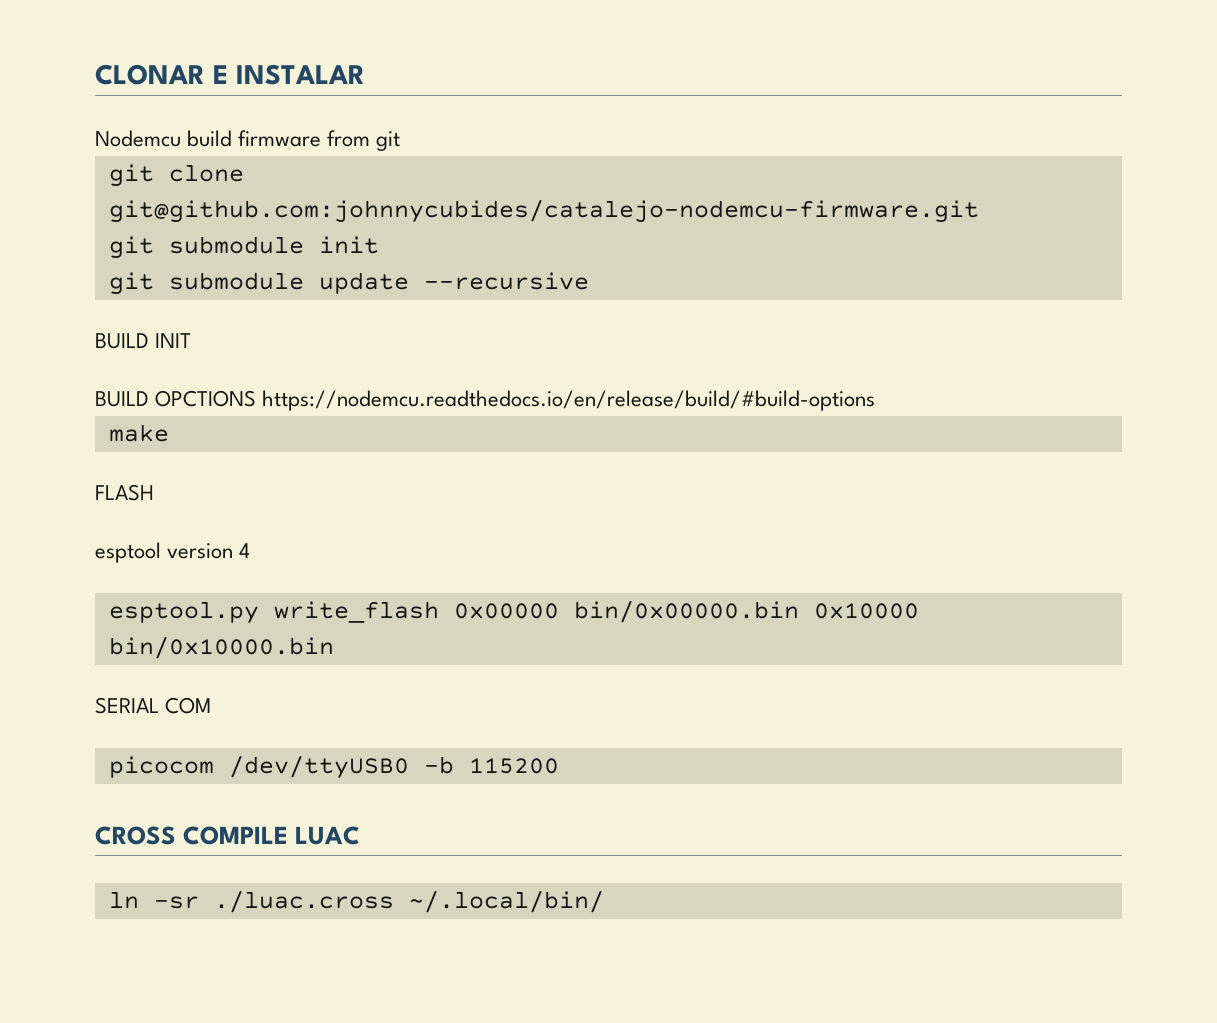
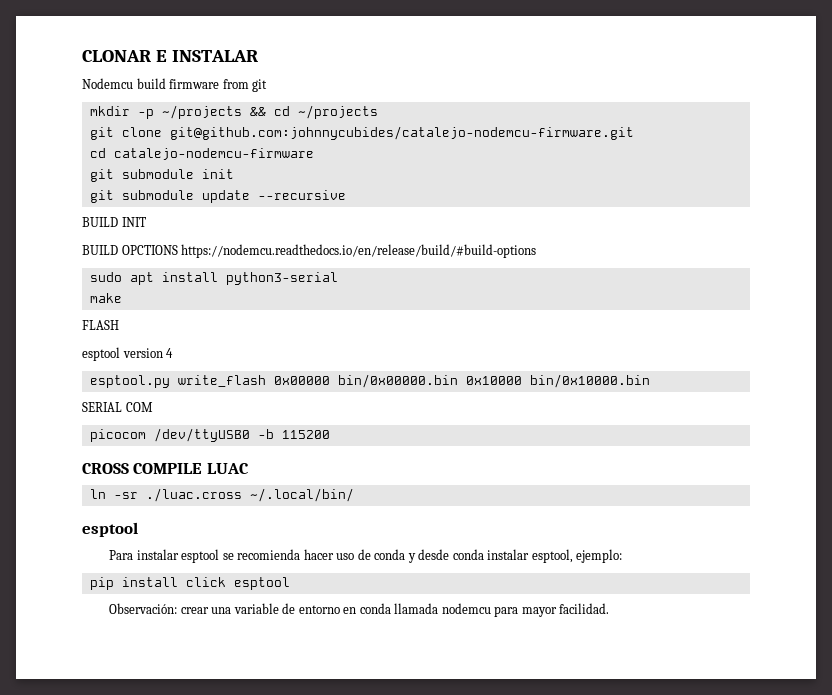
(401, 141) none -> [89,105,378,119] // mkdir -p ~/projects && cd ~/projects
(979, 211) none -> [89,148,314,160] // cd catalejo-nodemcu-firmware
(876, 400) none -> [89,272,338,285] // sudo apt install python3-serial
(604, 901) none -> [82,522,138,537] [109,549,623,563] [89,577,290,590] [109,603,610,617] // esptool // Para instalar esptool se recomienda hacer uso de conda y desde conda instalar esptool, ejemplo: // pip install click esptool // Observación: crear una variable de entorno en conda llamada nodemcu para mayor facilidad.

